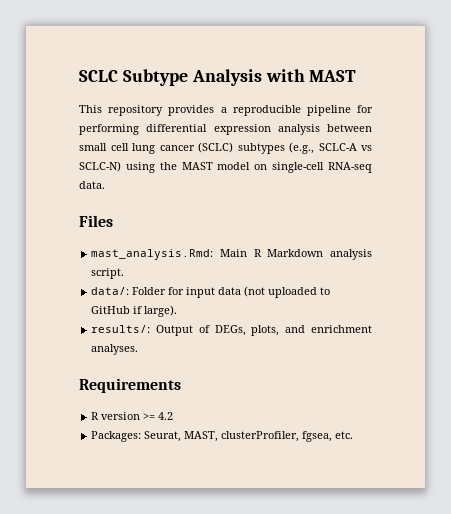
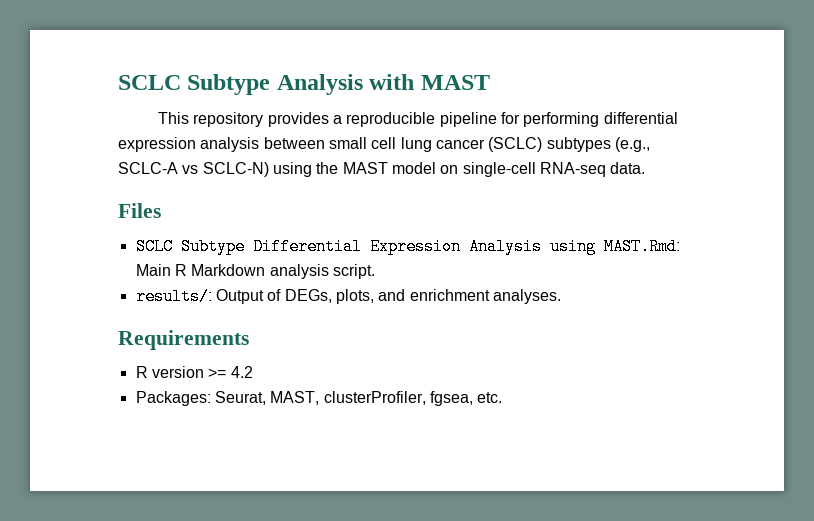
[91,249,214,260] mast_analysis.Rmd: -> [135,238,680,255] SCLC Subtype Differential Expression Analysis using MAST.Rmd:
[91,286,331,298] [91,305,178,317] // data/: Folder for input data (not uploaded to GitHub if large). -> (375, 271) none

